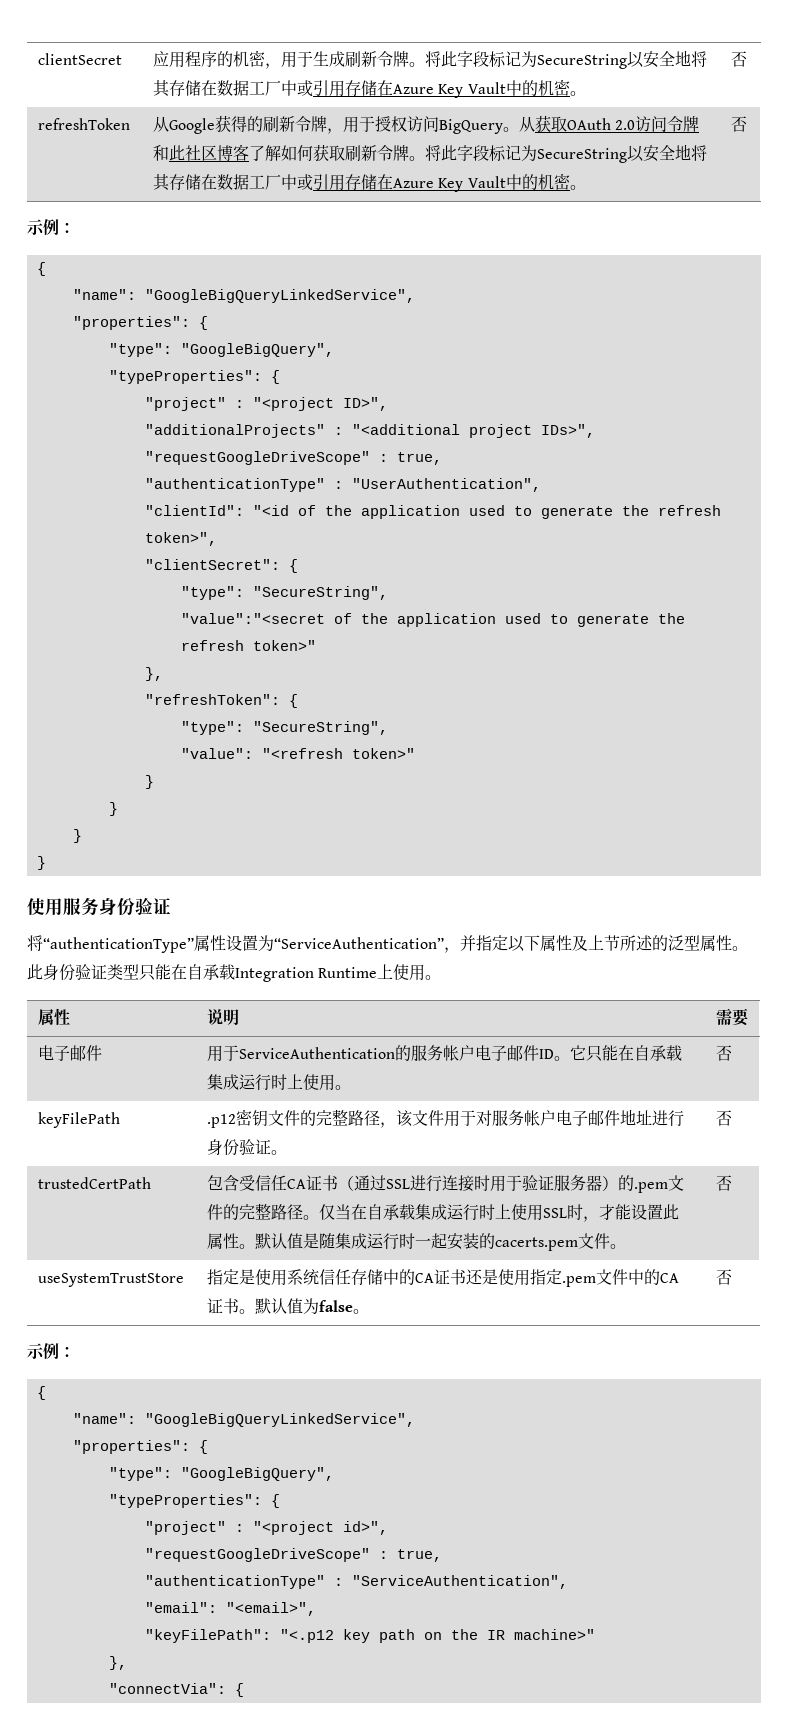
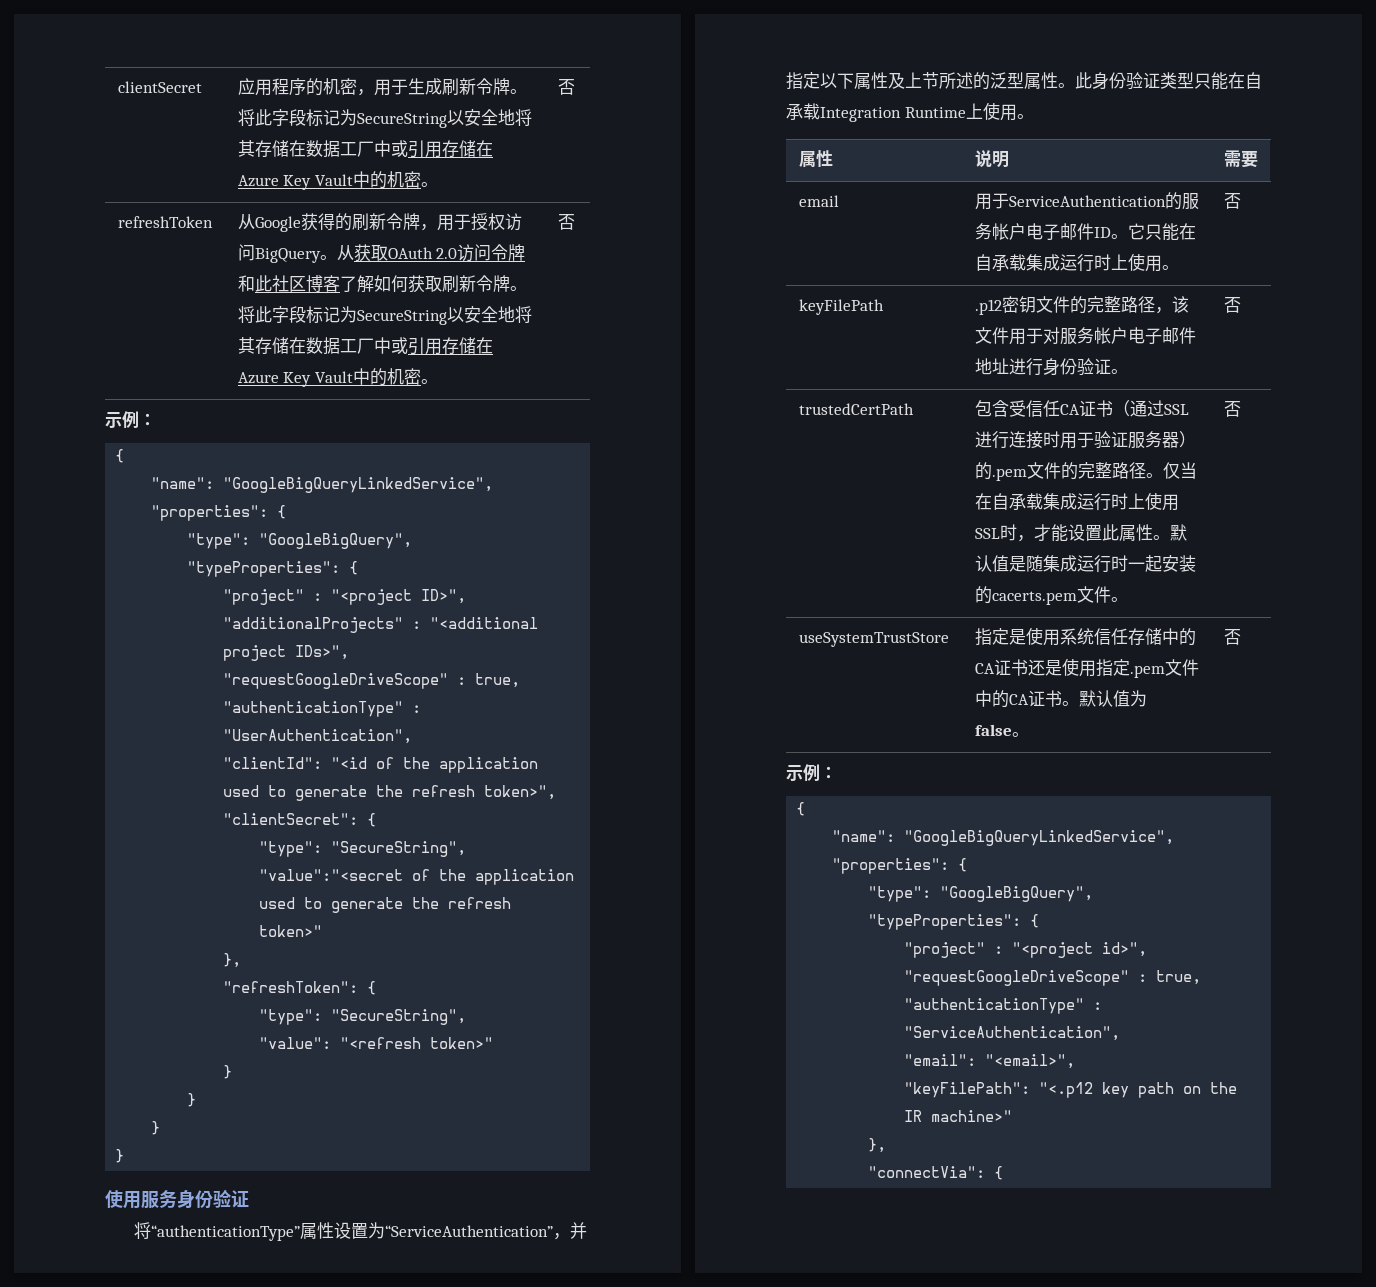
[38,1045,103,1061] 电子邮件 -> [798,195,839,207] email

